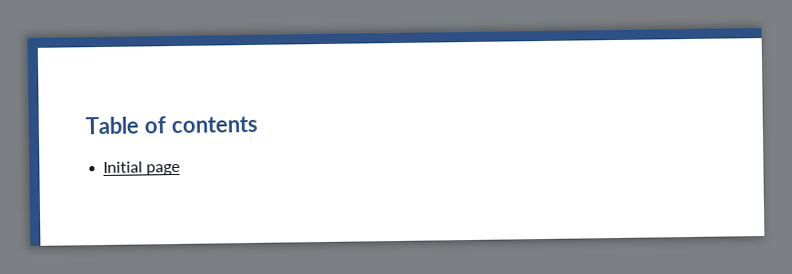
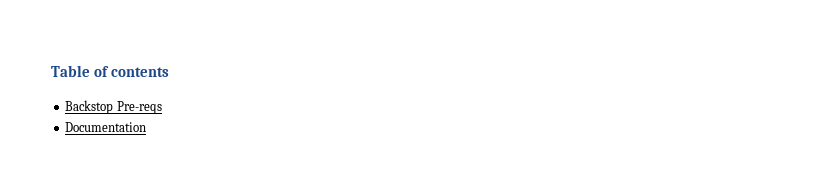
[103,161,181,176] Initial page -> [65,100,162,114] [65,122,147,132] Backstop Pre-reqs // Documentation

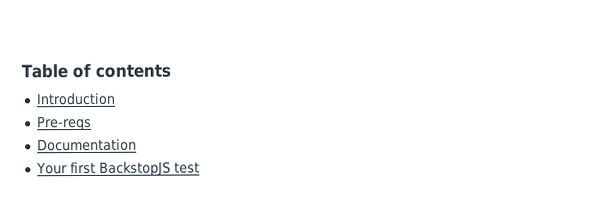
[65,100,114,114] Backstop -> [35,92,115,106] Introduction //
(147, 127) none -> [35,161,200,176] // Your first BackstopJS test

